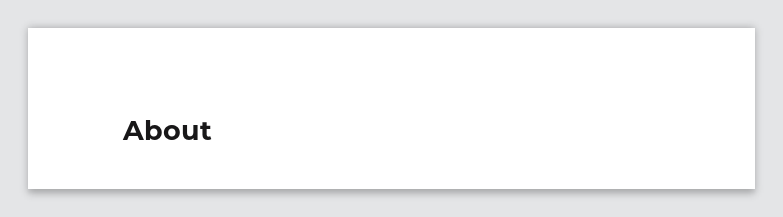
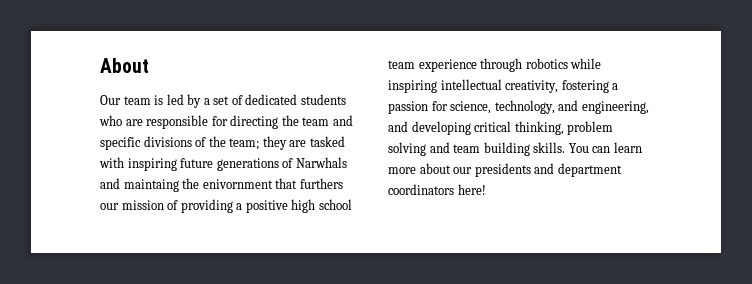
(212, 130) none -> [100,94,346,108] [99,115,353,129] [100,136,345,150] [99,157,347,171] [100,178,343,192] [100,199,352,213] [388,58,602,72] [388,79,619,93] [388,100,649,114] [388,121,614,135] [388,142,642,156] [388,163,622,177] [388,184,486,195] // Our team is led by a set of dedicated students who are responsible for directing the team and specific divisions of the team; they are tasked with inspiring future generations of Narwhals and maintaing the enivornment that furthers our mission of providing a positive high school team experience through robotics while inspiring intellectual creativity, fostering a passion for science, technology, and engineering, and developing critical thinking, problem solving and team building skills. You can learn more about our presidents and department coordinators here!

